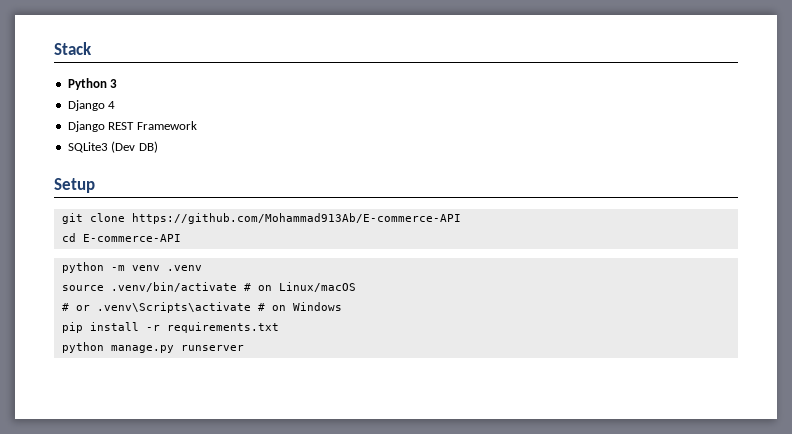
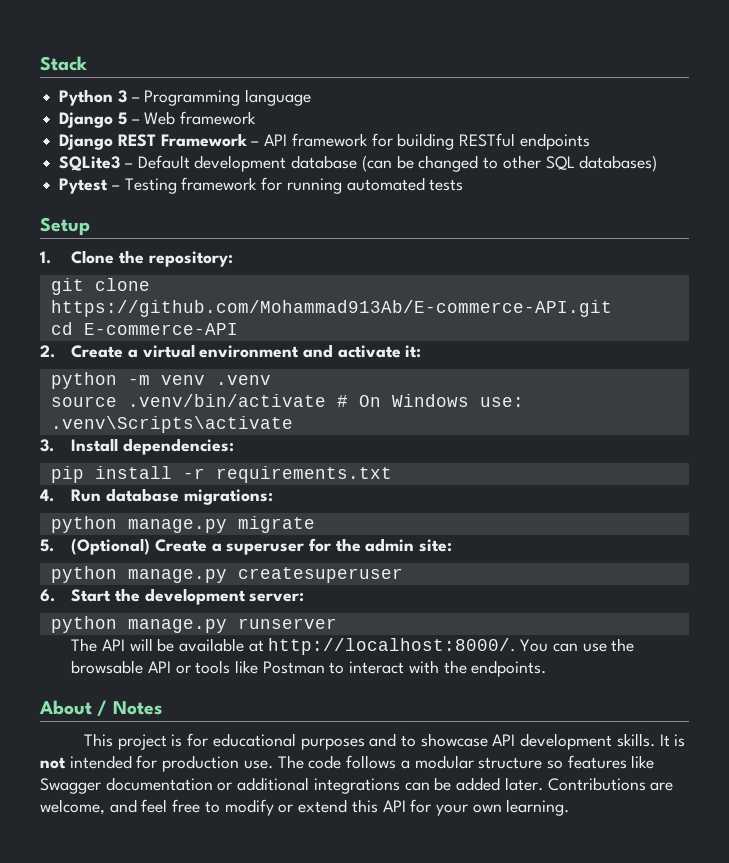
[67,100,116,111] [67,121,197,132] [67,141,158,153] [54,178,95,193] // Django 4 // Django REST Framework // SQLite3 (Dev DB) // Setup -> [131,89,312,106] [59,111,257,128] [59,133,590,150] [59,155,658,172] [59,177,464,194] [40,217,90,236] [40,250,233,267] – Programming language // Django 5 – Web framework // Django REST Framework – API framework for building RESTful endpoints // SQLite3 – Default development database (can be changed to other SQL databases) // Pytest – Testing framework for running automated tests // Setup // 1. Clone the repository:
[131,213,461,224] https://github.com/Mohammad913Ab/E-commerce-API -> [50,300,612,317] https://github.com/Mohammad913Ab/E-commerce-API.git
(181, 238) none -> [40,344,422,358] // 2. Create a virtual environment and activate it:
[257,282,356,292] [61,302,342,313] [61,322,279,333] [61,342,244,353] on Linux/macOS // # or .venv\Scripts\activate # on Windows // pip install -r requirements.txt // python manage.py runserver -> [358,394,524,407] [50,416,293,433] [40,438,234,455] [50,466,392,483] [40,488,273,505] [50,516,315,533] [40,538,453,555] [50,566,403,583] [40,588,305,605] [50,616,337,633] [71,638,635,655] [71,660,547,677] [39,700,162,716] [83,733,686,750] [40,755,655,772] [40,777,674,794] [40,799,570,816] On Windows use: .venv\Scripts\activate // 3. Install dependencies: // pip install -r requirements.txt // 4. Run database migrations: // python manage.py migrate // 5. (Optional) Create a superuser for the admin site: // python manage.py createsuperuser // 6. Start the development server: // python manage.py runserver // The API will be available at http://localhost:8000/. You can use the browsable API or tools like Postman to interact with the endpoints. // About / Notes // This project is for educational purposes and to showcase API development skills. It is not intended for production use. The code follows a modular structure so features like Swagger documentation or additional integrations can be added later. Contributions are welcome, and feel free to modify or extend this API for your own learning.

